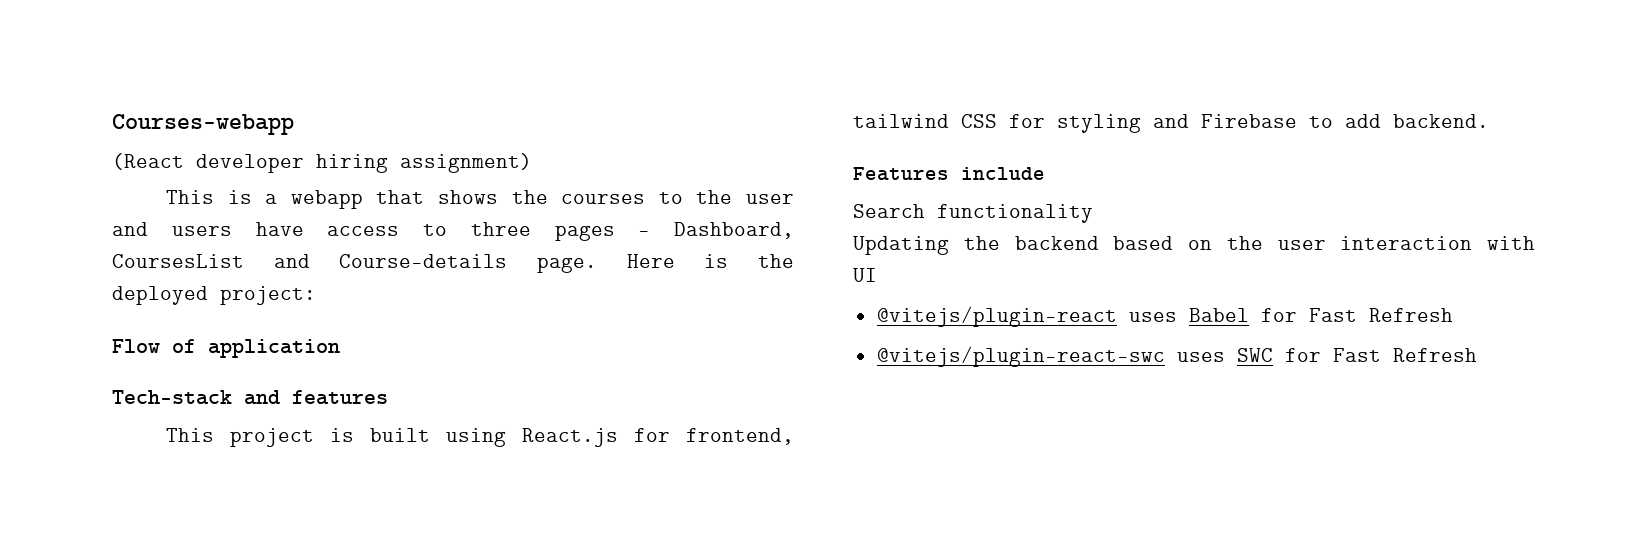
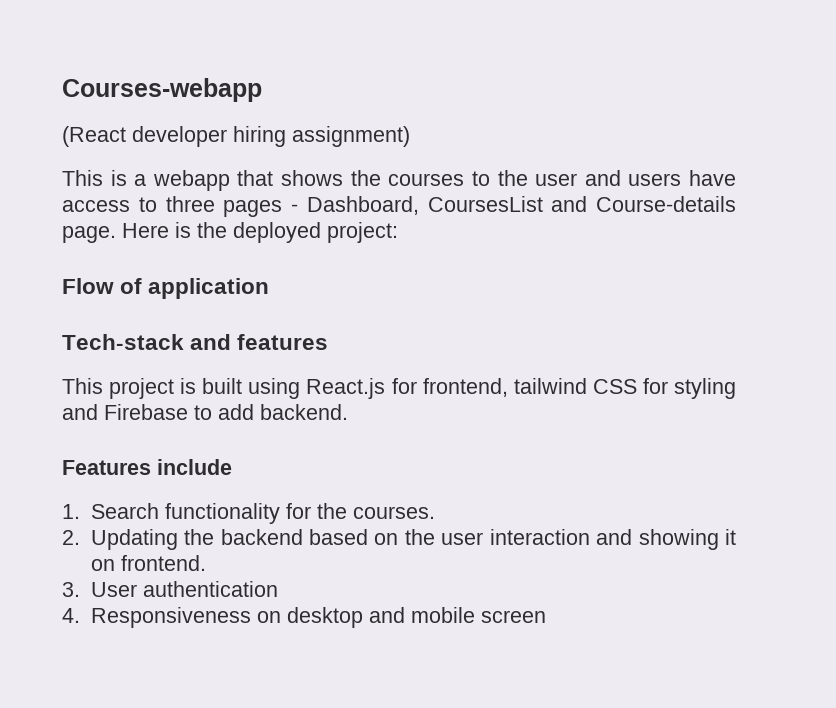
(1045, 173) none -> [62,504,80,519] 1.
(1093, 213) // -> [285,503,435,519] [62,530,80,545] for the courses. // 2.
[1487,236,1535,250] [853,268,877,282] [876,306,1453,327] [876,346,1477,367] with UI // @vitejs/plugin-react uses Babel for Fast Refresh // @vitejs/plugin-react-swc uses SWC for Fast Refresh -> [596,529,736,550] [90,555,206,571] [62,581,278,597] [62,607,546,628] and showing it on frontend. // 3. User authentication // 4. Responsiveness on desktop and mobile screen

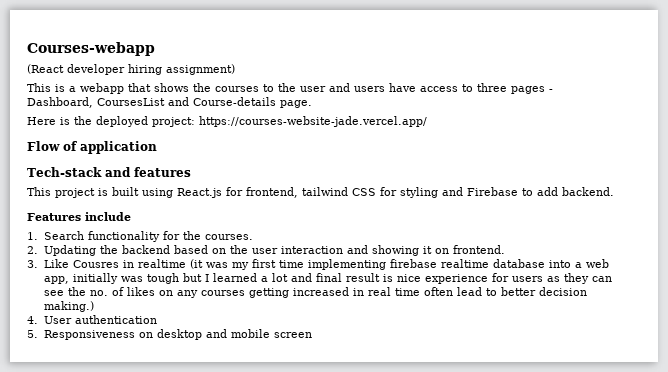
(116, 234) none -> (312, 104) //
(398, 232) none -> [199,116,427,127] https://courses-website-jade.vercel.app/
(80, 589) none -> [43,259,609,270] [43,273,612,284] [43,287,587,298] [43,301,94,312] [27,316,38,324] Like Cousres in realtime (it was my first time implementing firebase realtime database into a web app, initially was tough but I learned a lot and final result is nice experience for users as they can see the no. of likes on any courses getting increased in real time often lead to better decision making.) // 4.
[62,608,80,623] 4. -> [27,330,38,338] 5.

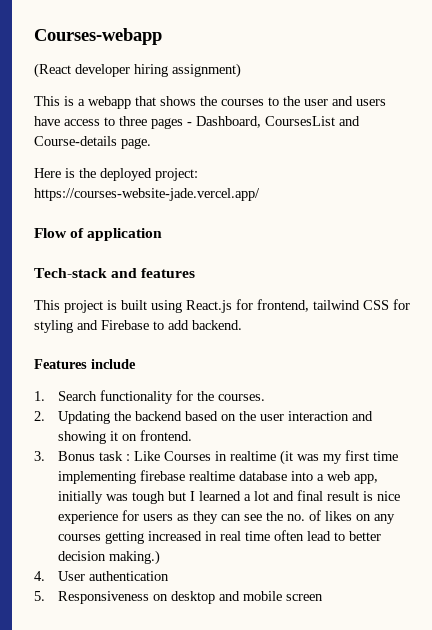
[43,259,119,268] Like Cousres -> [58,451,212,461] Bonus task : Like Courses

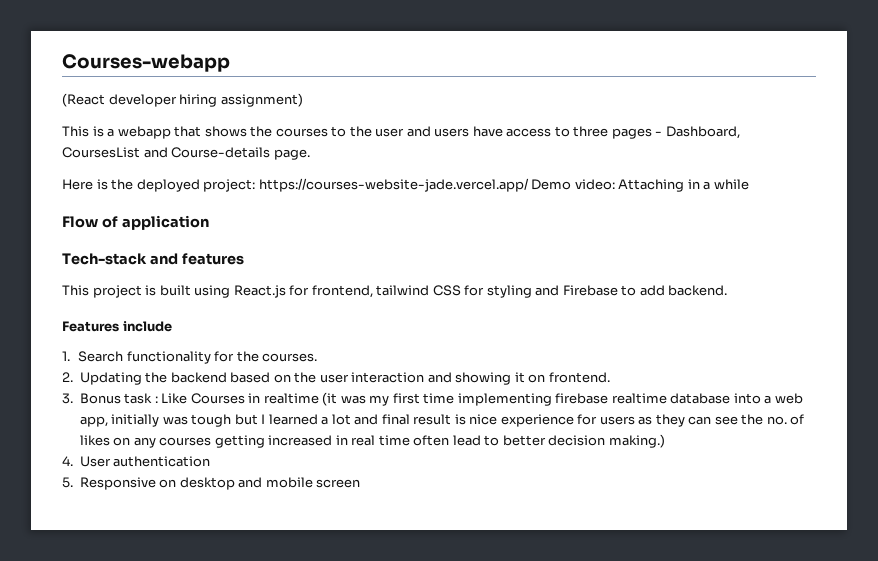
(260, 194) none -> [531,179,749,192] Demo video: Attaching in a while
[58,591,150,604] Responsiveness -> [79,477,156,490] Responsive

